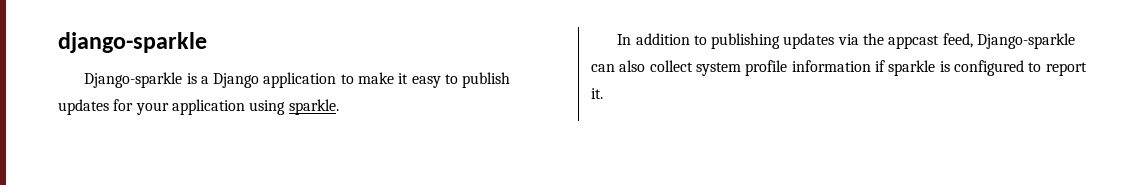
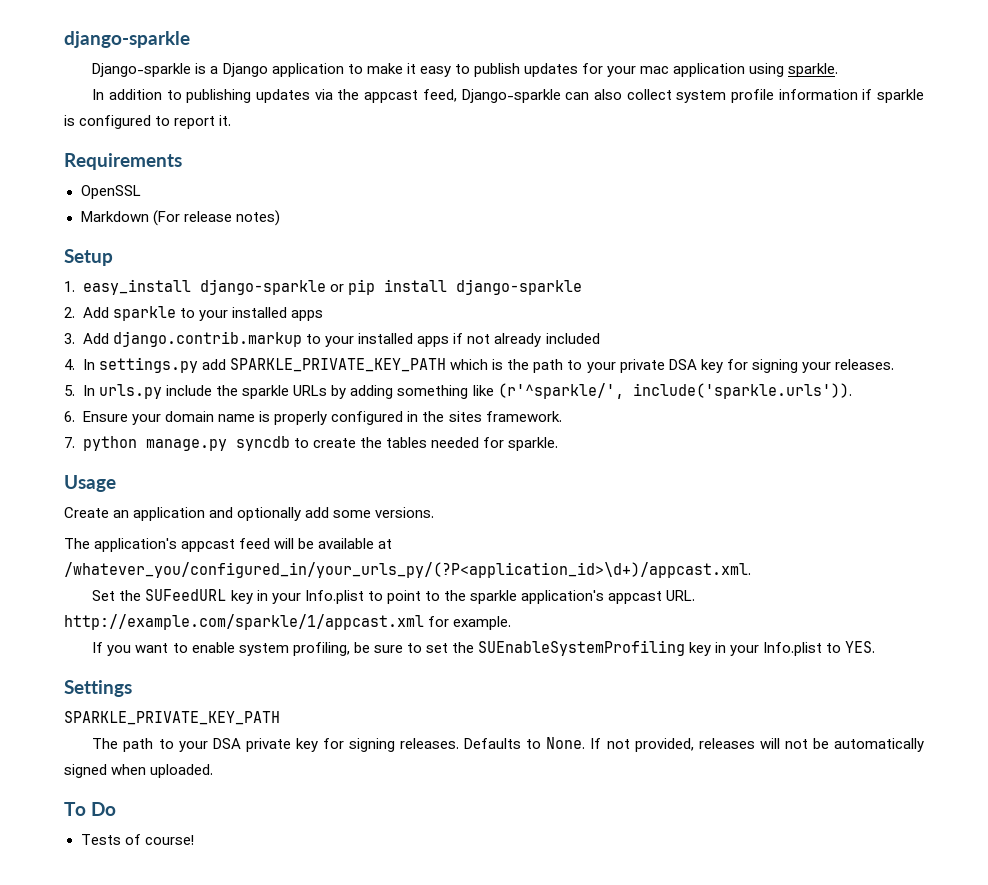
(169, 108) none -> [640,66,670,74] mac
(603, 93) none -> [64,153,182,170] [80,185,141,199] [80,210,280,226] [64,249,113,266] [64,279,583,295] [64,306,324,321] [64,331,600,347] [64,357,894,373] [64,383,852,399] [64,411,562,425] [64,436,559,451] [64,475,116,492] [64,507,435,521] [64,538,393,552] [64,562,751,578] [92,589,696,604] [64,614,512,630] [92,640,876,656] [64,680,132,697] [64,711,280,725] [92,737,924,752] [64,764,214,778] [64,802,116,816] [80,834,194,845] // Requirements // OpenSSL // Markdown (For release notes) // Setup // 1. easy_install django-sparkle or pip install django-sparkle // 2. Add sparkle to your installed apps // 3. Add django.contrib.markup to your installed apps if not already included // 4. In settings.py add SPARKLE_PRIVATE_KEY_PATH which is the path to your private DSA key for signing your releases. // 5. In urls.py include the sparkle URLs by adding something like (r'^sparkle/', include('sparkle.urls')). // 6. Ensure your domain name is properly configured in the sites framework. // 7. python manage.py syncdb to create the tables needed for sparkle. // Usage // Create an application and optionally add some versions. // The application's appcast feed will be available at /whatever_you/configured_in/your_urls_py/(?P<application_id>\d+)/appcast.xml. // Set the SUFeedURL key in your Info.plist to point to the sparkle application's appcast URL. http://example.com/sparkle/1/appcast.xml for example. // If you want to enable system profiling, be sure to set the SUEnableSystemProfiling key in your Info.plist to YES. // Settings // SPARKLE_PRIVATE_KEY_PATH // The path to your DSA private key for signing releases. Defaults to None. If not provided, releases will not be automatically signed when uploaded. // To Do // Tests of course!

